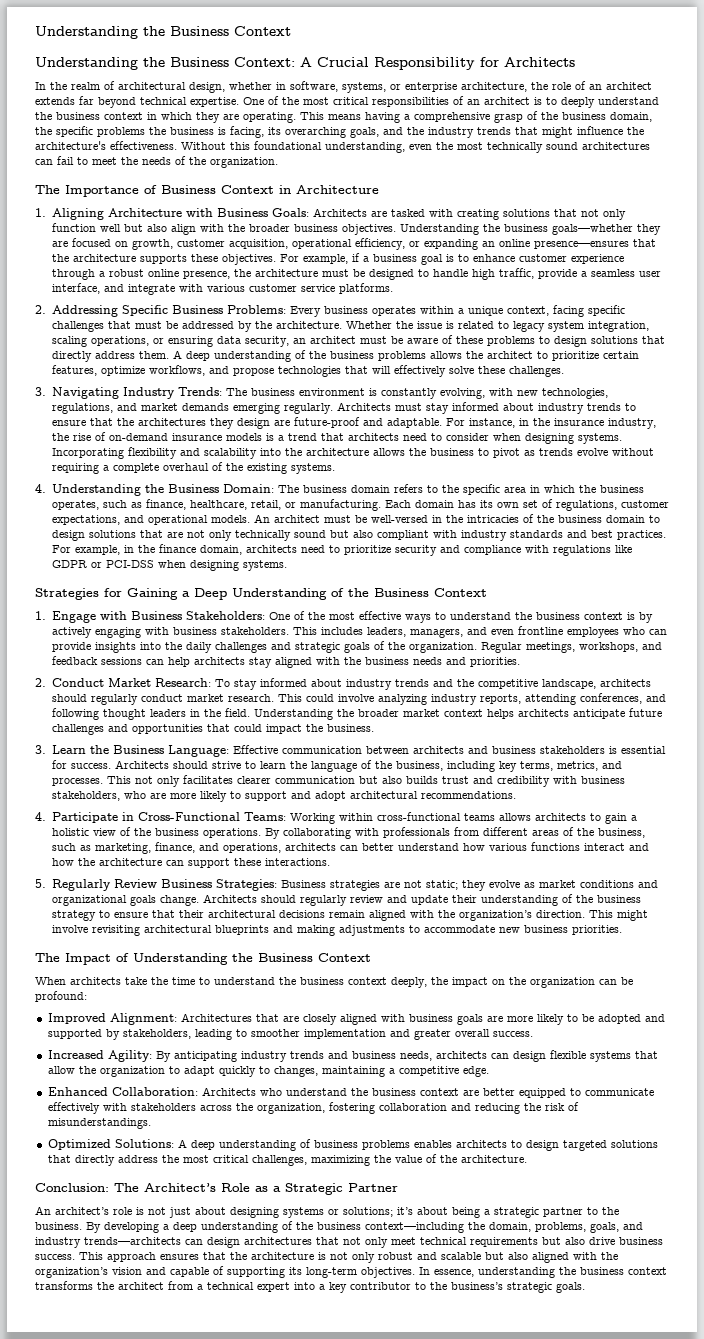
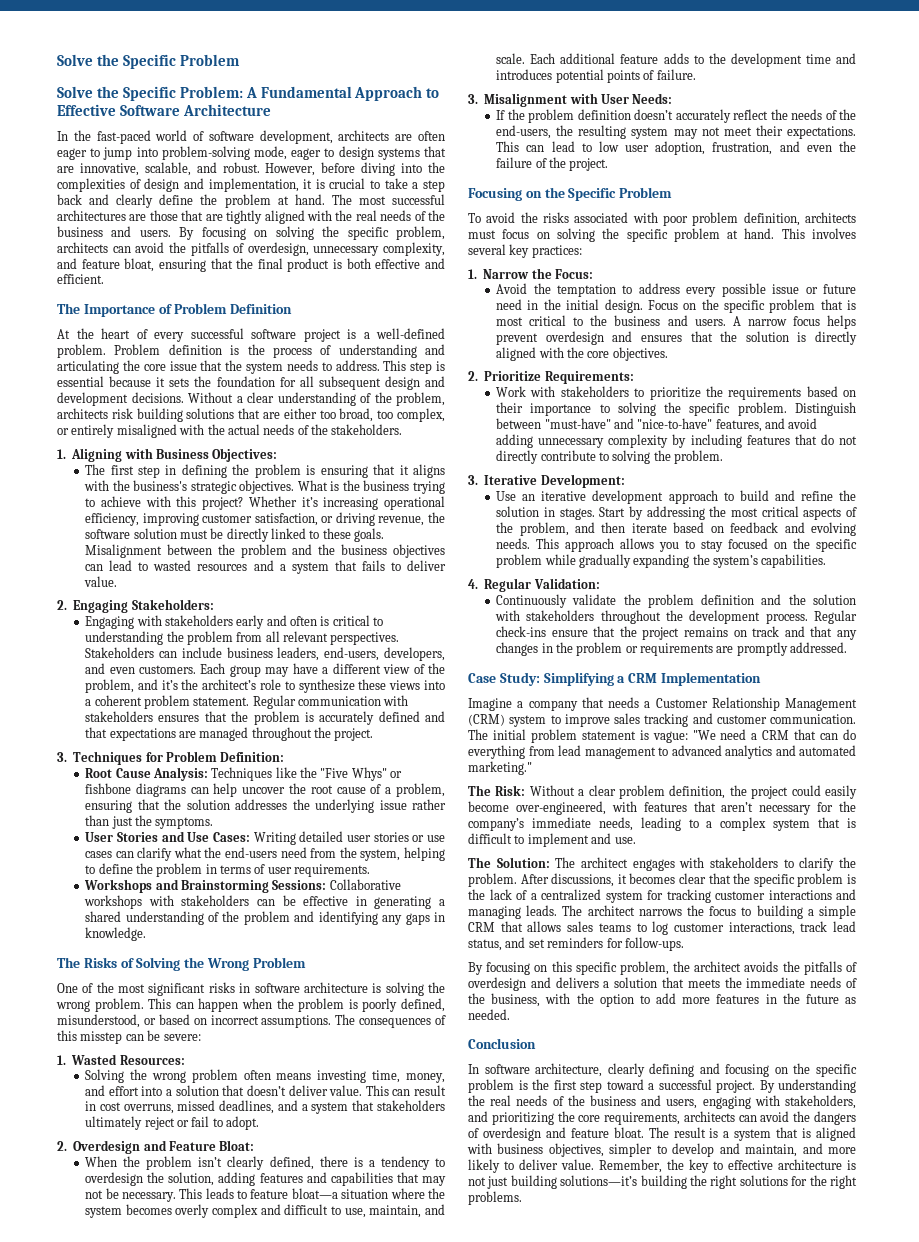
[35,26,291,39] [35,57,575,70] [35,81,652,93] [35,96,659,108] [35,111,652,123] [35,126,644,138] [35,141,650,153] [35,156,278,168] [35,185,379,197] [35,208,626,220] [51,223,661,235] [51,238,656,250] [51,253,624,265] [51,268,661,280] [51,283,393,295] [35,305,625,317] [51,321,649,332] [51,335,665,347] [51,350,639,362] [51,365,564,377] [35,387,608,399] [51,402,636,414] [51,417,656,429] [51,432,622,444] [51,447,654,459] [51,462,335,474] [35,484,644,496] [51,499,669,511] [51,514,660,525] [51,530,666,541] [51,544,632,556] [51,560,287,571] [35,588,487,600] [35,611,653,623] [51,626,667,638] [51,641,662,653] [51,656,520,668] [35,678,651,690] [51,693,666,705] [51,708,662,720] [51,724,374,735] [35,745,666,757] [51,760,622,772] [51,775,625,787] [51,791,516,802] [35,812,637,824] [51,827,645,839] [51,842,649,854] [51,858,330,868] [35,879,658,891] [51,894,641,906] [51,910,648,921] [51,925,622,936] [35,953,371,965] [35,977,633,988] [35,991,87,1002] [47,1013,665,1025] [47,1029,533,1040] [47,1050,658,1062] [47,1066,489,1077] [47,1087,654,1098] [47,1102,579,1114] [47,1118,151,1129] [47,1139,658,1151] [47,1154,527,1166] [35,1183,398,1195] [35,1206,619,1218] [35,1221,643,1233] [35,1237,663,1248] [35,1252,618,1263] [35,1266,667,1278] [35,1281,585,1293] Understanding the Business Context // Understanding the Business Context: A Crucial Responsibility for Architects // In the realm of architectural design, whether in software, systems, or enterprise architecture, the role of an architect extends far beyond technical expertise. One of the most critical responsibilities of an architect is to deeply understand the business context in which they are operating. This means having a comprehensive grasp of the business domain, the specific problems the business is facing, its overarching goals, and the industry trends that might influence the architecture's effectiveness. Without this foundational understanding, even the most technically sound architectures can fail to meet the needs of the organization. // The Importance of Business Context in Architecture // 1. Aligning Architecture with Business Goals: Architects are tasked with creating solutions that not only function well but also align with the broader business objectives. Understanding the business goals—whether they are focused on growth, customer acquisition, operational efficiency, or expanding an online presence—ensures that the architecture supports these objectives. For example, if a business goal is to enhance customer experience through a robust online presence, the architecture must be designed to handle high traffic, provide a seamless user interface, and integrate with various customer service platforms. // 2. Addressing Specific Business Problems: Every business operates within a unique context, facing specific challenges that must be addressed by the architecture. Whether the issue is related to legacy system integration, scaling operations, or ensuring data security, an architect must be aware of these problems to design solutions that directly address them. A deep understanding of the business problems allows the architect to prioritize certain features, optimize workflows, and propose technologies that will effectively solve these challenges. // 3. Navigating Industry Trends: The business environment is constantly evolving, with new technologies, regulations, and market demands emerging regularly. Architects must stay informed about industry trends to ensure that the architectures they design are future-proof and adaptable. For instance, in the insurance industry, the rise of on-demand insurance models is a trend that architects need to consider when designing systems. Incorporating flexibility and scalability into the architecture allows the business to pivot as trends evolve without requiring a complete overhaul of the existing systems. // 4. Understanding the Business Domain: The business domain refers to the specific area in which the business operates, such as finance, healthcare, retail, or manufacturing. Each domain has its own set of regulations, customer expectations, and operational models. An architect must be well-versed in the intricacies of the business domain to design solutions that are not only technically sound but also compliant with industry standards and best practices. For example, in the finance domain, architects need to prioritize security and compliance with regulations like GDPR or PCI-DSS when designing systems. // Strategies for Gaining a Deep Understanding of the Business Context // 1. Engage with Business Stakeholders: One of the most effective ways to understand the business context is by actively engaging with business stakeholders. This includes leaders, managers, and even frontline employees who can provide insights into the daily challenges and strategic goals of the organization. Regular meetings, workshops, and feedback sessions can help architects stay aligned with the business needs and priorities. // 2. Conduct Market Research: To stay informed about industry trends and the competitive landscape, architects should regularly conduct market research. This could involve analyzing industry reports, attending conferences, and following thought leaders in the field. Understanding the broader market context helps architects anticipate future challenges and opportunities that could impact the business. // 3. Learn the Business Language: Effective communication between architects and business stakeholders is essential for success. Architects should strive to learn the language of the business, including key terms, metrics, and processes. This not only facilitates clearer communication but also builds trust and credibility with business stakeholders, who are more likely to support and adopt architectural recommendations. // 4. Participate in Cross-Functional Teams: Working within cross-functional teams allows architects to gain a holistic view of the business operations. By collaborating with professionals from different areas of the business, such as marketing, finance, and operations, architects can better understand how various functions interact and how the architecture can support these interactions. // 5. Regularly Review Business Strategies: Business strategies are not static; they evolve as market conditions and organizational goals change. Architects should regularly review and update their understanding of the business strategy to ensure that their architectural decisions remain aligned with the organization’s direction. This might involve revisiting architectural blueprints and making adjustments to accommodate new business priorities. // The Impact of Understanding the Business Context // When architects take the time to understand the business context deeply, the impact on the organization can be profound: // Improved Alignment: Architectures that are closely aligned with business goals are more likely to be adopted and supported by stakeholders, leading to smoother implementation and greater overall success. // Increased Agility: By anticipating industry trends and business needs, architects can design flexible systems that allow the organization to adapt quickly to changes, maintaining a competitive edge. // Enhanced Collaboration: Architects who understand the business context are better equipped to communicate effectively with stakeholders across the organization, fostering collaboration and reducing the risk of misunderstandings. // Optimized Solutions: A deep understanding of business problems enables architects to design targeted solutions that directly address the most critical challenges, maximizing the value of the architecture. // Conclusion: The Architect’s Role as a Strategic Partner // An architect’s role is not just about designing systems or solutions; it’s about being a strategic partner to the business. By developing a deep understanding of the business context—including the domain, problems, goals, and industry trends—architects can design architectures that not only meet technical requirements but also drive business success. This approach ensures that the architecture is not only robust and scalable but also aligned with the organization’s vision and capable of supporting its long-term objectives. In essence, understanding the business context transforms the architect from a technical expert into a key contributor to the business’s strategic goals. -> [57,54,241,69] [57,86,440,101] [57,104,271,116] [57,130,445,144] [57,146,446,160] [57,162,446,176] [57,178,445,192] [57,194,446,208] [57,210,446,224] [57,226,446,240] [57,242,445,256] [57,258,445,272] [57,274,104,284] [57,303,293,317] [57,328,445,342] [57,344,445,358] [57,360,445,374] [57,376,445,390] [57,392,445,406] [57,408,446,422] [57,424,403,438] [57,448,278,462] [85,464,445,478] [84,480,445,494] [85,496,445,510] [85,512,446,526] [85,528,385,542] [85,544,446,558] [85,560,446,574] [84,576,118,587] [57,599,214,613] [85,615,384,629] [85,631,400,645] [85,647,445,661] [85,663,445,677] [85,679,446,693] [85,695,409,709] [85,711,445,725] [85,727,374,741] [57,751,285,765] [85,767,403,781] [85,783,446,797] [85,799,446,813] [85,815,214,829] [85,831,445,845] [85,847,445,861] [85,863,371,877] [84,879,401,893] [84,895,445,909] [85,911,446,925] [85,927,147,941] [57,957,306,971] [57,982,446,996] [56,998,445,1012] [57,1014,446,1028] [57,1030,201,1044] [57,1054,185,1065] [85,1069,445,1083] [85,1085,446,1096] [85,1100,445,1114] [85,1116,259,1130] [57,1140,255,1154] [85,1156,445,1170] [85,1172,446,1186] [85,1188,445,1202] [85,1204,446,1218] [496,53,856,67] [496,69,696,83] [468,93,673,107] [496,109,856,123] [496,125,856,139] [496,141,856,155] [496,157,609,171] [468,187,673,201] [468,212,856,226] [468,228,856,242] [468,244,582,258] [468,268,593,279] [496,283,856,297] [496,299,856,313] [496,315,856,329] [496,331,857,345] [496,347,668,361] [468,371,634,384] [496,386,856,400] [496,402,856,416] [496,418,818,432] [496,434,857,448] [496,450,723,464] [468,474,625,488] [496,490,857,504] [496,506,857,520] [496,522,856,536] [496,538,857,552] [496,554,827,568] [468,578,600,592] [496,594,856,608] [495,610,857,624] [496,626,857,640] [496,642,848,656] [468,672,761,686] [468,697,857,711] [468,713,856,727] [468,729,856,743] [468,745,856,759] [468,761,532,775] [468,785,857,799] [468,801,856,815] [468,817,856,831] [468,833,636,847] [468,857,856,871] [468,873,856,887] [468,889,856,903] [468,905,856,919] [468,921,856,935] [468,937,684,951] [468,961,857,975] [468,977,857,991] [468,993,856,1007] [468,1009,510,1020] [468,1038,536,1049] [468,1063,857,1077] [468,1079,856,1093] [468,1095,856,1109] [468,1111,856,1125] [468,1127,856,1141] [467,1143,857,1157] [468,1159,856,1173] [468,1175,857,1189] [468,1191,522,1205] Solve the Specific Problem // Solve the Specific Problem: A Fundamental Approach to Effective Software Architecture // In the fast-paced world of software development, architects are often eager to jump into problem-solving mode, eager to design systems that are innovative, scalable, and robust. However, before diving into the complexities of design and implementation, it is crucial to take a step back and clearly define the problem at hand. The most successful architectures are those that are tightly aligned with the real needs of the business and users. By focusing on solving the specific problem, architects can avoid the pitfalls of overdesign, unnecessary complexity, and feature bloat, ensuring that the final product is both effective and efficient. // The Importance of Problem Definition // At the heart of every successful software project is a well-defined problem. Problem definition is the process of understanding and articulating the core issue that the system needs to address. This step is essential because it sets the foundation for all subsequent design and development decisions. Without a clear understanding of the problem, architects risk building solutions that are either too broad, too complex, or entirely misaligned with the actual needs of the stakeholders. // 1. Aligning with Business Objectives: // The first step in defining the problem is ensuring that it aligns with the business's strategic objectives. What is the business trying to achieve with this project? Whether it’s increasing operational efficiency, improving customer satisfaction, or driving revenue, the software solution must be directly linked to these goals. Misalignment between the problem and the business objectives can lead to wasted resources and a system that fails to deliver value. // 2. Engaging Stakeholders: // Engaging with stakeholders early and often is critical to understanding the problem from all relevant perspectives. Stakeholders can include business leaders, end-users, developers, and even customers. Each group may have a different view of the problem, and it’s the architect’s role to synthesize these views into a coherent problem statement. Regular communication with stakeholders ensures that the problem is accurately defined and that expectations are managed throughout the project. // 3. Techniques for Problem Definition: // Root Cause Analysis: Techniques like the "Five Whys" or fishbone diagrams can help uncover the root cause of a problem, ensuring that the solution addresses the underlying issue rather than just the symptoms. // User Stories and Use Cases: Writing detailed user stories or use cases can clarify what the end-users need from the system, helping to define the problem in terms of user requirements. // Workshops and Brainstorming Sessions: Collaborative workshops with stakeholders can be effective in generating a shared understanding of the problem and identifying any gaps in knowledge. // The Risks of Solving the Wrong Problem // One of the most significant risks in software architecture is solving the wrong problem. This can happen when the problem is poorly defined, misunderstood, or based on incorrect assumptions. The consequences of this misstep can be severe: // 1. Wasted Resources: // Solving the wrong problem often means investing time, money, and effort into a solution that doesn’t deliver value. This can result in cost overruns, missed deadlines, and a system that stakeholders ultimately reject or fail to adopt. // 2. Overdesign and Feature Bloat: // When the problem isn’t clearly defined, there is a tendency to overdesign the solution, adding features and capabilities that may not be necessary. This leads to feature bloat—a situation where the system becomes overly complex and difficult to use, maintain, and scale. Each additional feature adds to the development time and introduces potential points of failure. // 3. Misalignment with User Needs: // If the problem definition doesn’t accurately reflect the needs of the end-users, the resulting system may not meet their expectations. This can lead to low user adoption, frustration, and even the failure of the project. // Focusing on the Specific Problem // To avoid the risks associated with poor problem definition, architects must focus on solving the specific problem at hand. This involves several key practices: // 1. Narrow the Focus: // Avoid the temptation to address every possible issue or future need in the initial design. Focus on the specific problem that is most critical to the business and users. A narrow focus helps prevent overdesign and ensures that the solution is directly aligned with the core objectives. // 2. Prioritize Requirements: // Work with stakeholders to prioritize the requirements based on their importance to solving the specific problem. Distinguish between "must-have" and "nice-to-have" features, and avoid adding unnecessary complexity by including features that do not directly contribute to solving the problem. // 3. Iterative Development: // Use an iterative development approach to build and refine the solution in stages. Start by addressing the most critical aspects of the problem, and then iterate based on feedback and evolving needs. This approach allows you to stay focused on the specific problem while gradually expanding the system’s capabilities. // 4. Regular Validation: // Continuously validate the problem definition and the solution with stakeholders throughout the development process. Regular check-ins ensure that the project remains on track and that any changes in the problem or requirements are promptly addressed. // Case Study: Simplifying a CRM Implementation // Imagine a company that needs a Customer Relationship Management (CRM) system to improve sales tracking and customer communication. The initial problem statement is vague: "We need a CRM that can do everything from lead management to advanced analytics and automated marketing." // The Risk: Without a clear problem definition, the project could easily become over-engineered, with features that aren’t necessary for the company’s immediate needs, leading to a complex system that is difficult to implement and use. // The Solution: The architect engages with stakeholders to clarify the problem. After discussions, it becomes clear that the specific problem is the lack of a centralized system for tracking customer interactions and managing leads. The architect narrows the focus to building a simple CRM that allows sales teams to log customer interactions, track lead status, and set reminders for follow-ups. // By focusing on this specific problem, the architect avoids the pitfalls of overdesign and delivers a solution that meets the immediate needs of the business, with the option to add more features in the future as needed. // Conclusion // In software architecture, clearly defining and focusing on the specific problem is the first step toward a successful project. By understanding the real needs of the business and users, engaging with stakeholders, and prioritizing the core requirements, architects can avoid the dangers of overdesign and feature bloat. The result is a system that is aligned with business objectives, simpler to develop and maintain, and more likely to deliver value. Remember, the key to effective architecture is not just building solutions—it’s building the right solutions for the right problems.

